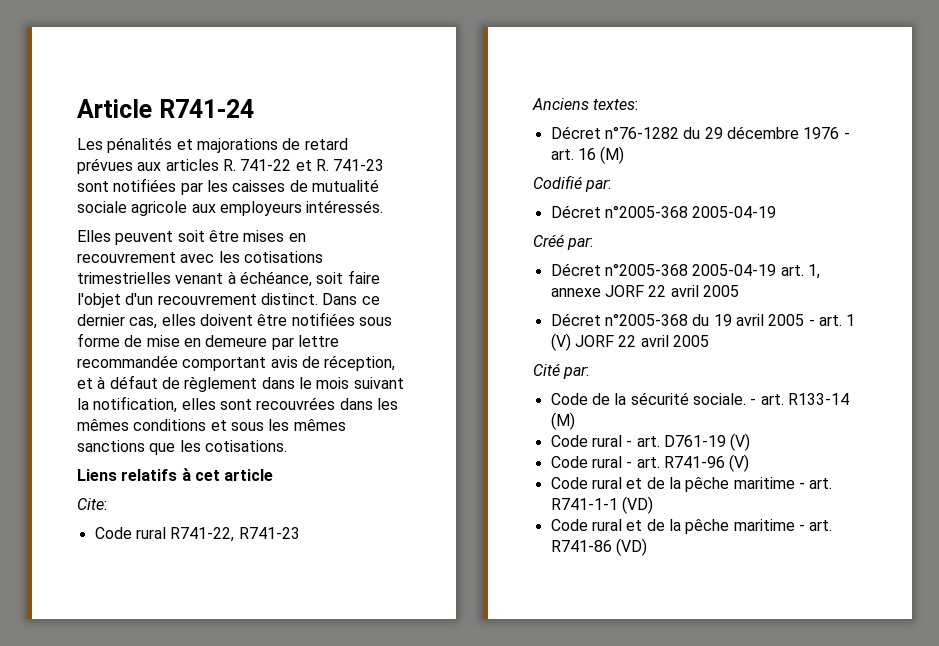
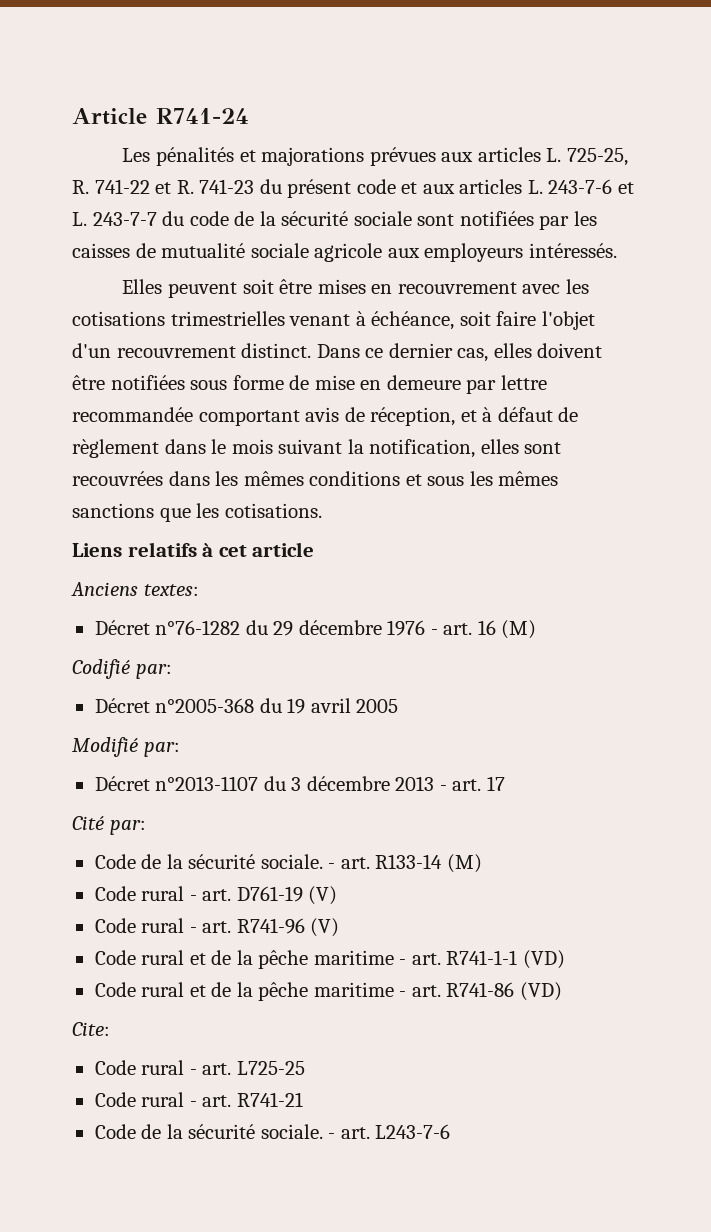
[282,138,348,150] de retard -> (365, 156) none
(219, 165) none -> [546,148,628,166] L. 725-25,
(385, 165) none -> [259,179,634,198] [72,211,412,226] du présent code et aux articles L. 243-7-6 et L. 243-7-7 du code de la sécurité sociale
[77,498,107,510] [94,527,300,542] // Cite: // Code rural R741-22, R741-23 -> (315, 549) none
[550,205,777,218] [533,234,594,250] [550,263,820,279] [550,285,739,297] // Décret n°2005-368 2005-04-19 // Créé par: // Décret n°2005-368 2005-04-19 art. 1, annexe JORF 22 avril 2005 -> (172, 671) none
[808,314,856,326] [550,333,709,351] - art. 1 (V) JORF 22 avril 2005 -> [72,737,180,757] [94,776,505,791] // Modifié par: // Décret n°2013-1107 du 3 décembre 2013 - art. 17
(647, 547) none -> [72,1022,110,1036] [94,1060,305,1075] [94,1092,303,1107] [94,1124,451,1139] // Cite: // Code rural - art. L725-25 // Code rural - art. R741-21 // Code de la sécurité sociale. - art. L243-7-6

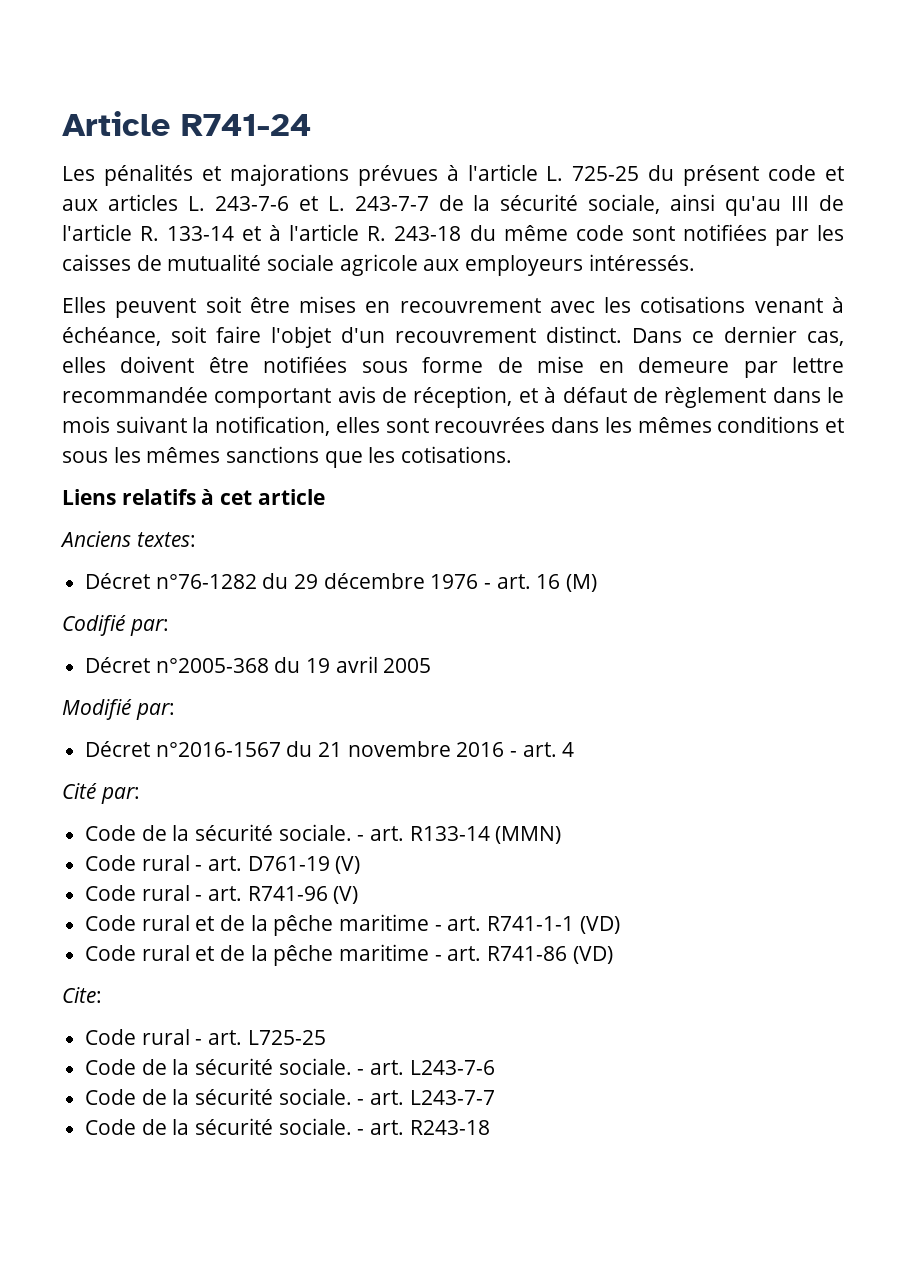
[441,147,628,166] [72,179,255,194] aux articles L. 725-25, R. 741-22 et R. 741-23 -> [446,164,640,181] à l'article L. 725-25
[162,211,412,226] du code de la sécurité sociale -> [438,194,844,216] [62,224,624,241] de la sécurité sociale, ainsi qu'au III de l'article R. 133-14 et à l'article R. 243-18 du même code
[170,311,285,326] trimestrielles -> (746, 304) none
[155,776,505,791] n°2013-1107 du 3 décembre 2013 - art. 17 -> [155,741,575,757] n°2016-1567 du 21 novembre 2016 - art. 4
[446,854,482,873] (M) -> [495,826,562,844] (MMN)
[141,1092,303,1107] [94,1124,451,1139] rural - art. R741-21 // Code de la sécurité sociale. - art. L243-7-6 -> [141,1058,495,1075] [85,1088,495,1105] [85,1118,490,1135] de la sécurité sociale. - art. L243-7-6 // Code de la sécurité sociale. - art. L243-7-7 // Code de la sécurité sociale. - art. R243-18

